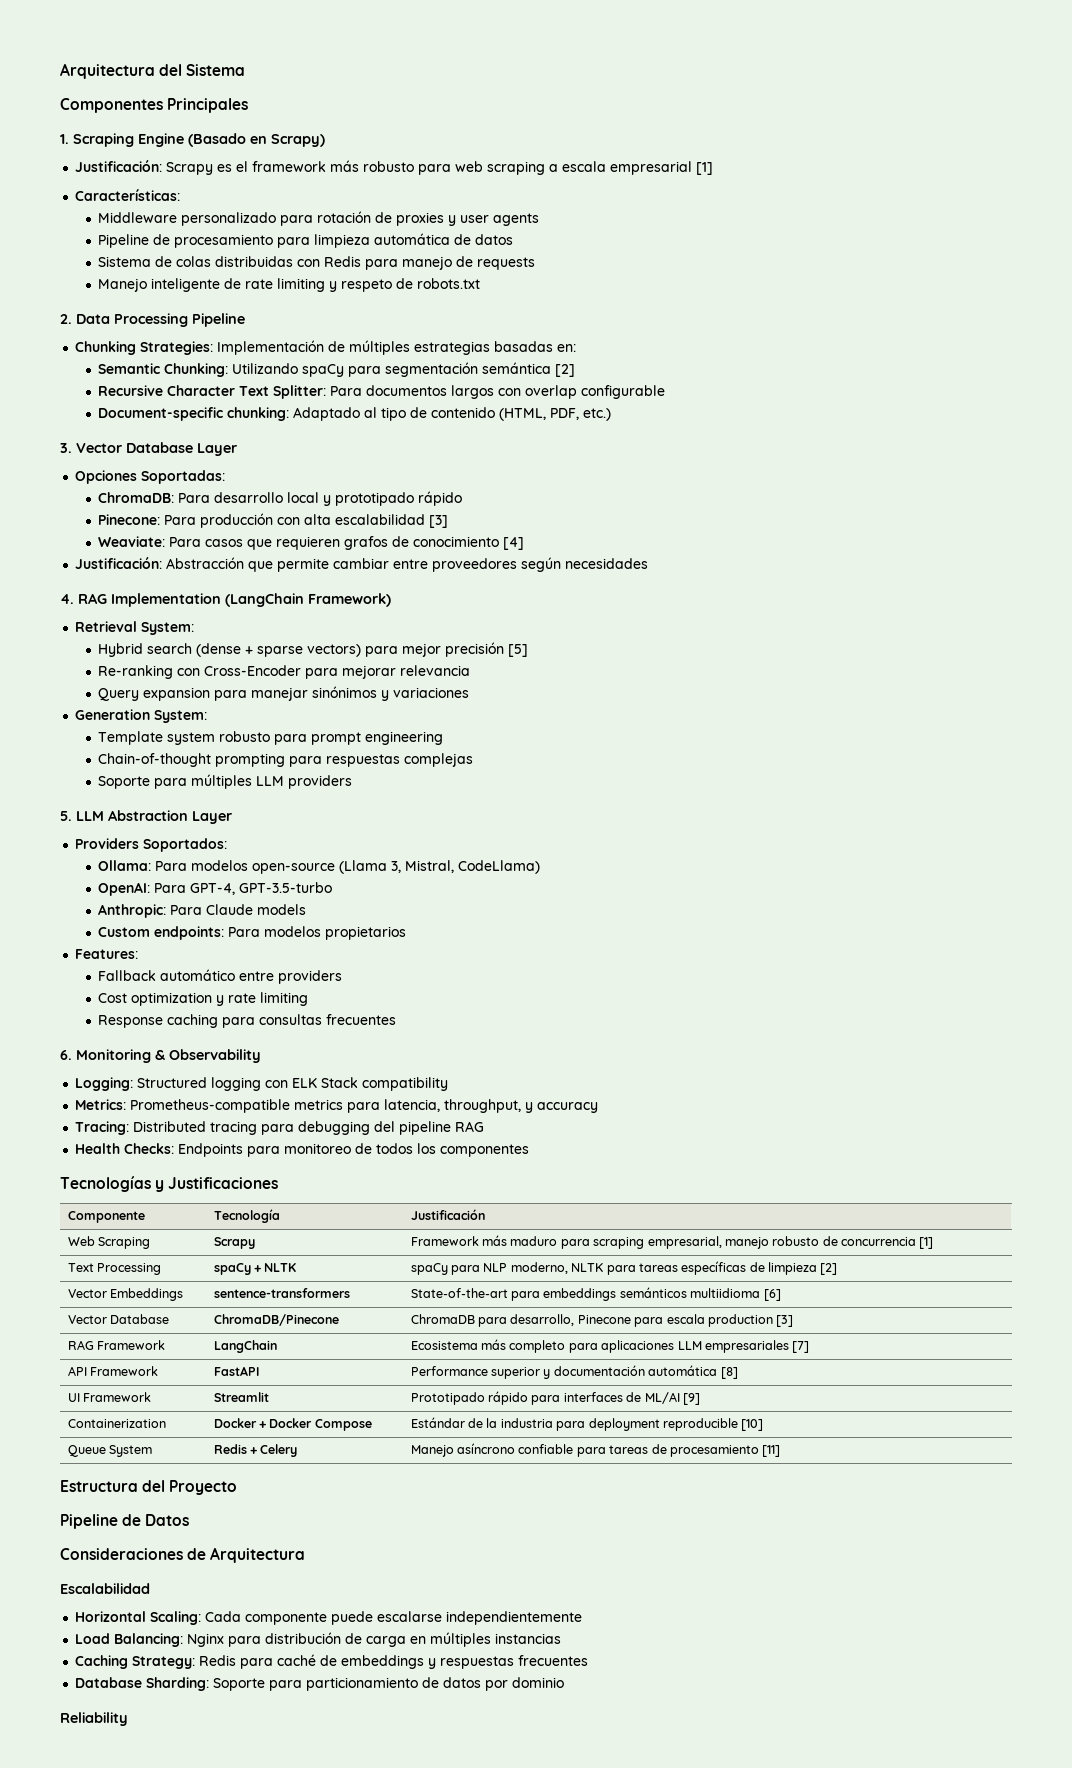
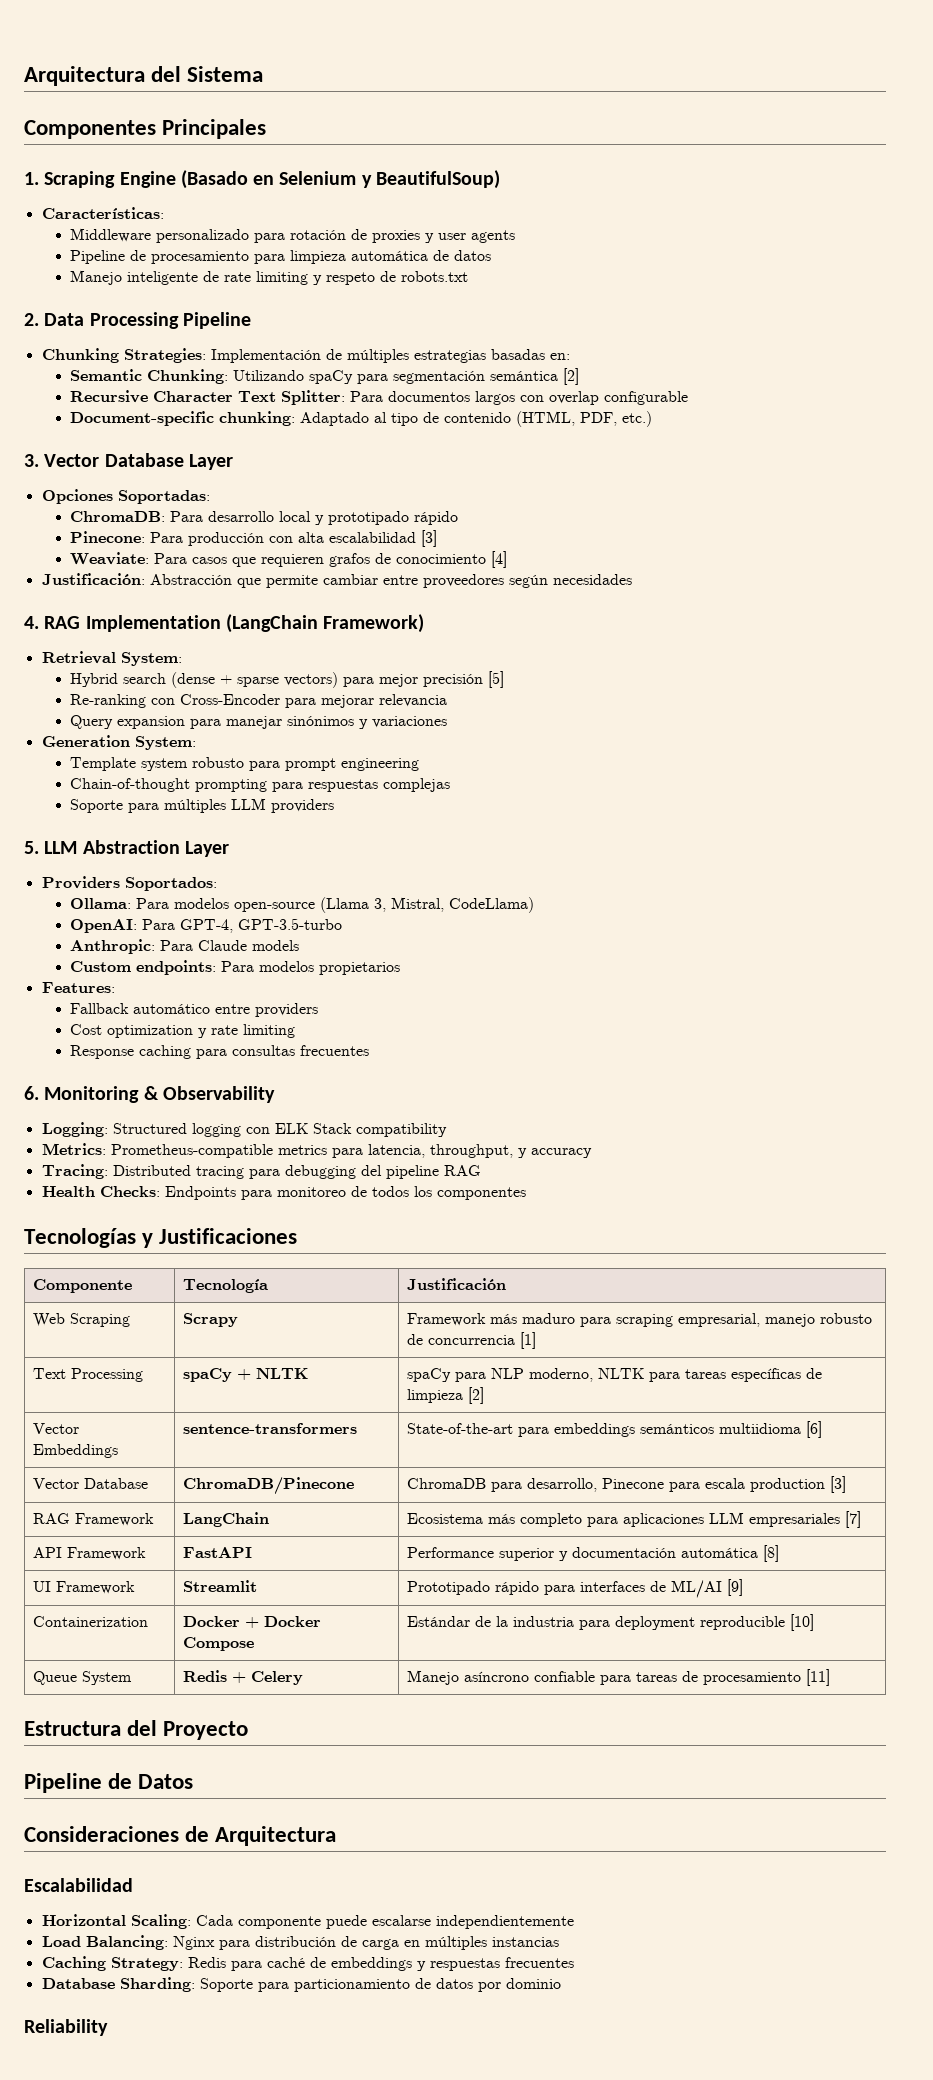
[271,134,325,147] [75,160,714,175] Scrapy) // Justificación: Scrapy es el framework más robusto para web scraping a escala empresarial [1] -> [279,170,500,189] Selenium y BeautifulSoup)
[98,256,536,270] // Sistema de colas distribuidas con Redis para manejo de requests -> (492, 255) none

